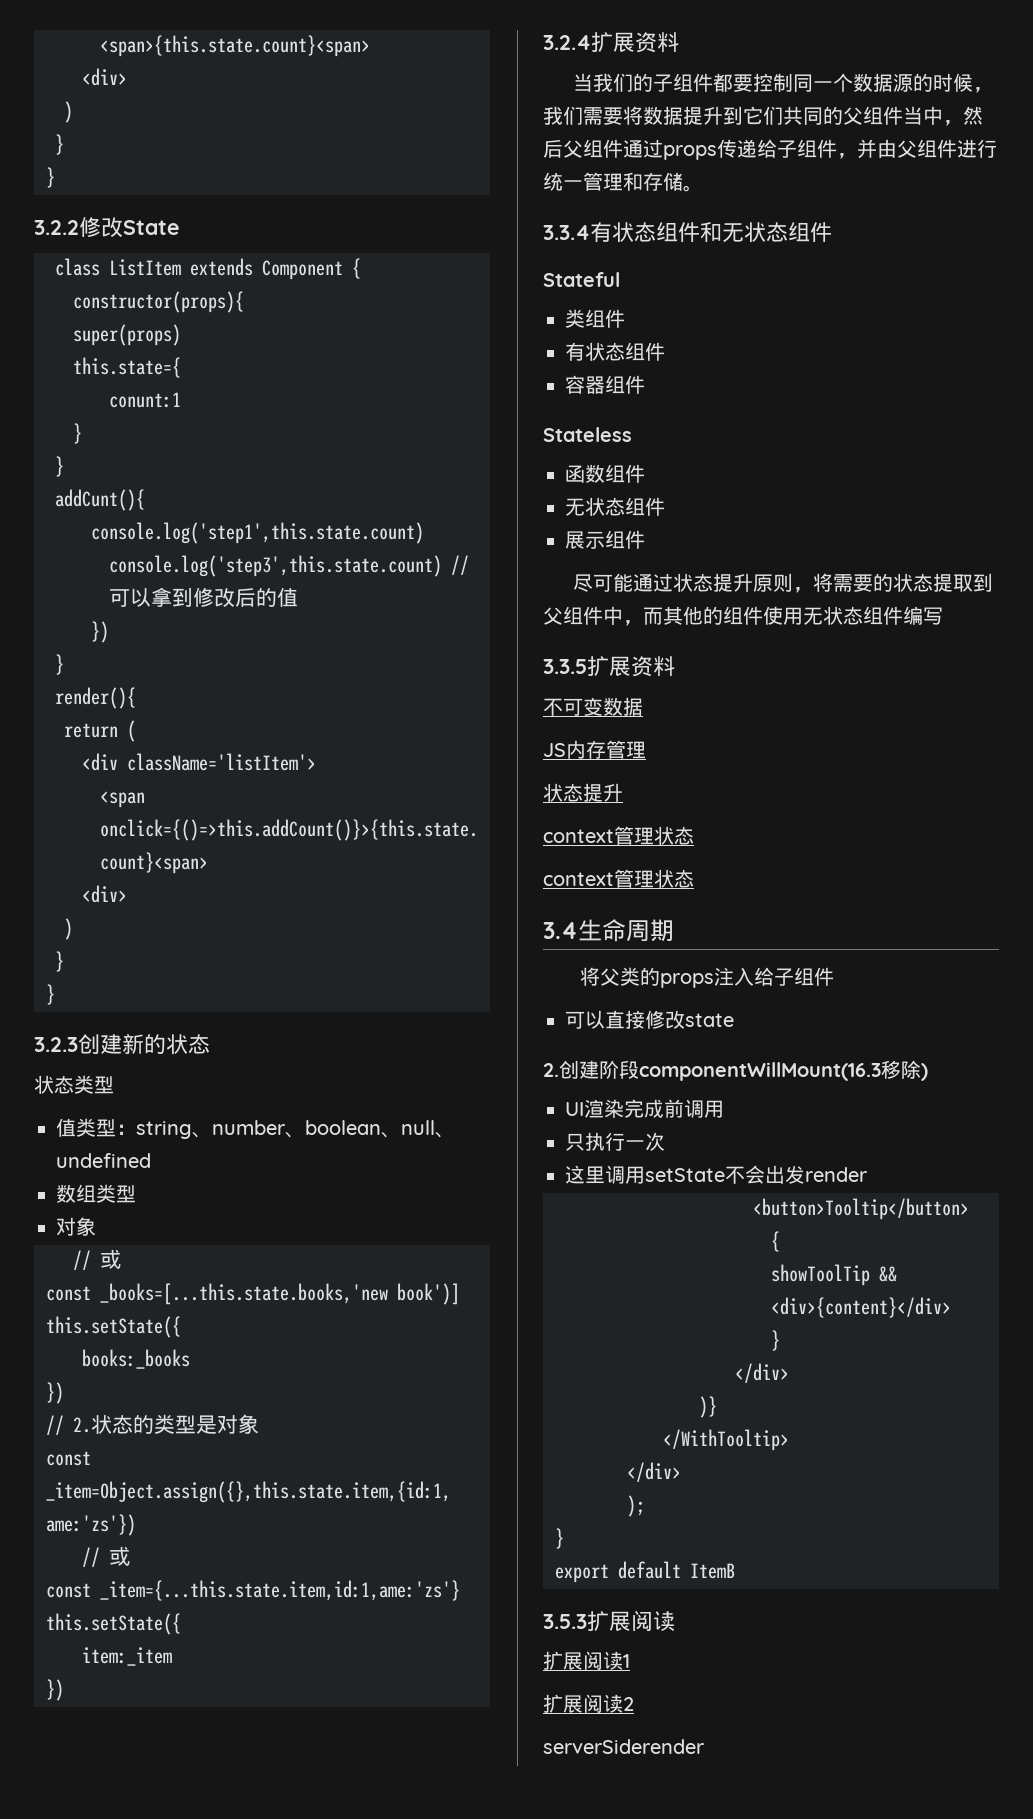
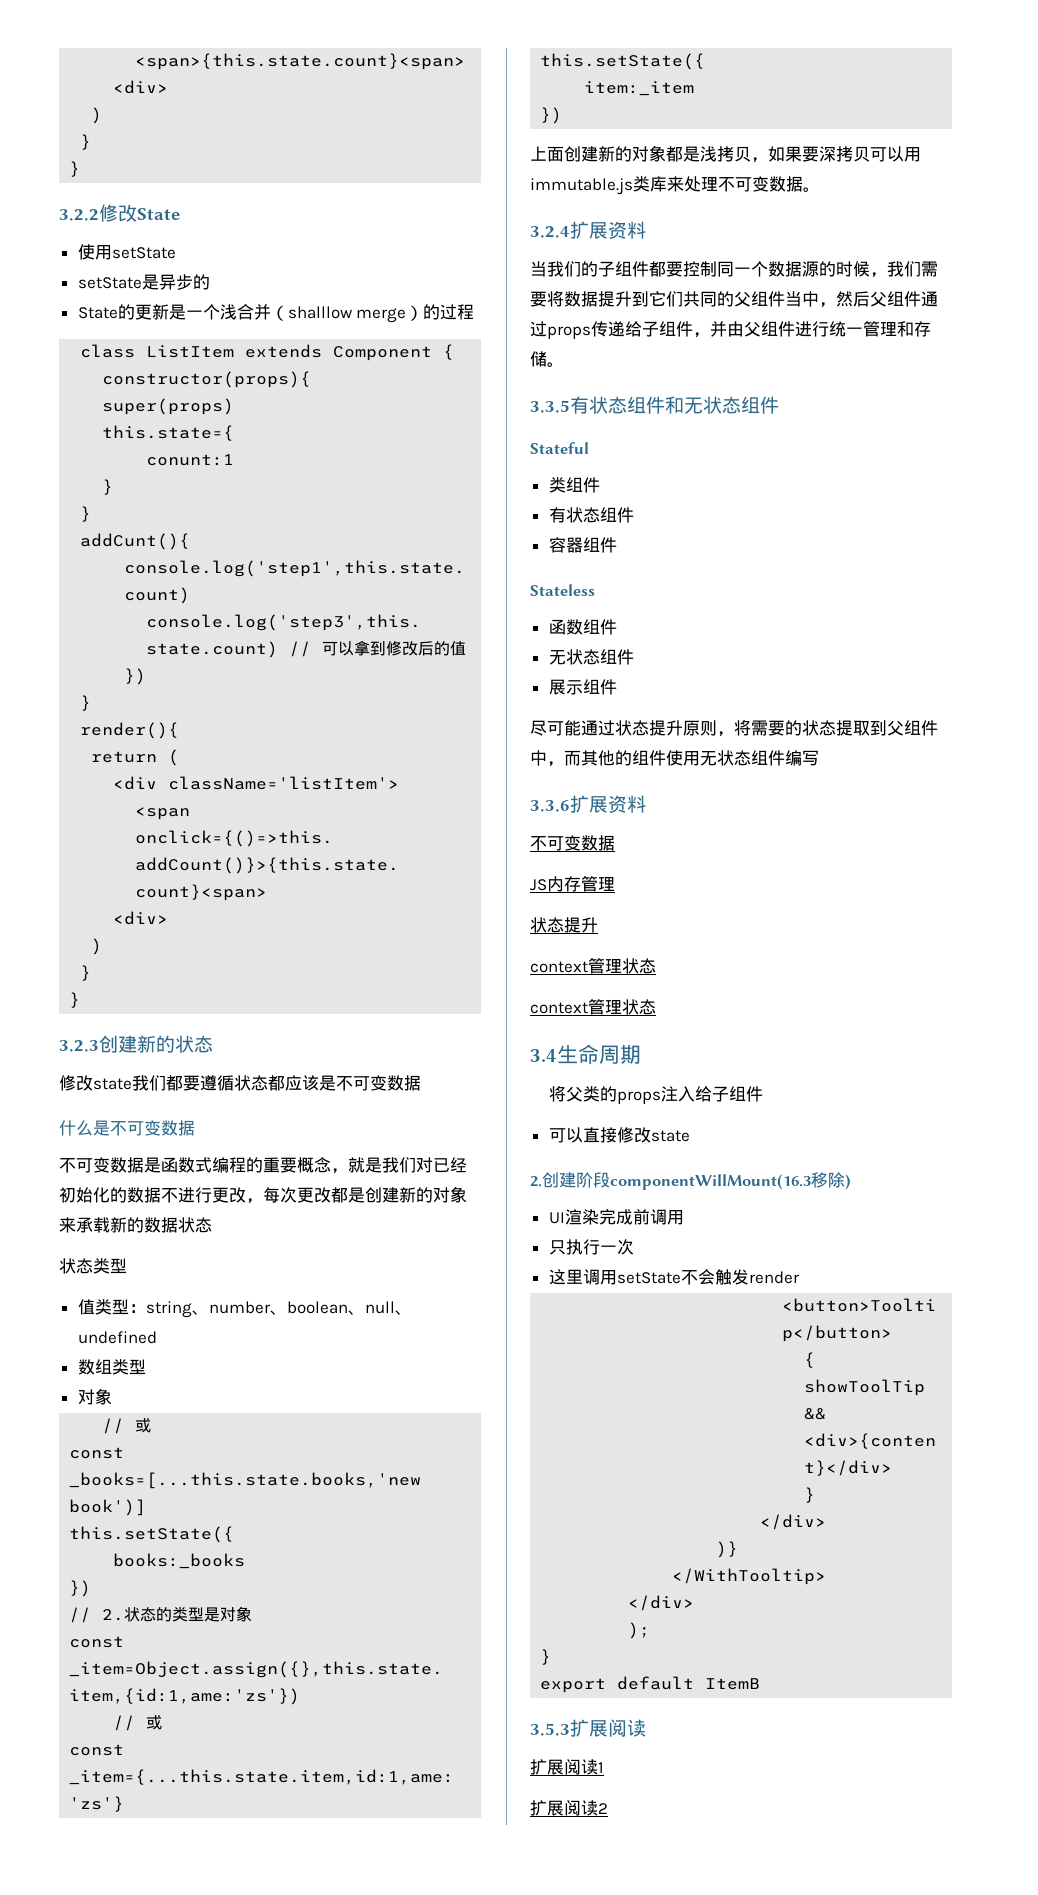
(179, 227) none -> [77,244,176,260] [77,274,210,290] [77,304,475,323] // 使用setState // setState是异步的 // State的更新是一个浅合并（shalllow merge）的过程
(210, 1044) none -> [59,1075,421,1091] [59,1120,195,1136] [59,1157,467,1174] [59,1186,467,1204] [59,1217,212,1233] // 修改state我们都要遵循状态都应该是不可变数据 // 什么是不可变数据 // 不可变数据是函数式编程的重要概念，就是我们对已经初始化的数据不进行更改，每次更改都是创建新的对象来承载新的数据状态
(64, 1690) none -> [530,145,921,163] [530,176,820,195] // 上面创建新的对象都是浅拷贝，如果要深拷贝可以用immutable.js类库来处理不可变数据。
[543,225,590,240] 3.3.4 -> [530,400,570,413] 3.3.5
[543,659,587,674] 3.3.5 -> [530,800,570,812] 3.3.6
[765,1165,785,1184] 出 -> [714,1269,732,1285] 触
[543,1739,704,1754] // serverSiderender -> (608, 1808) none

